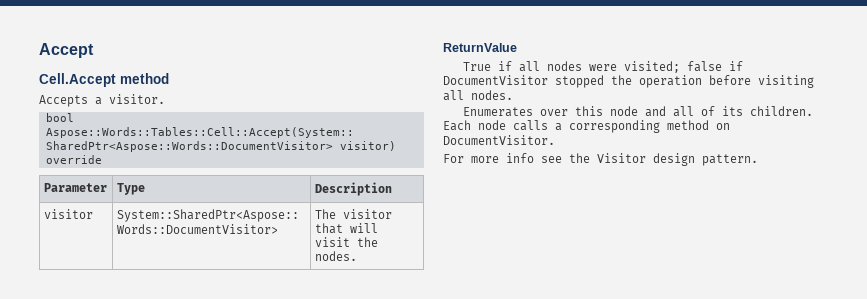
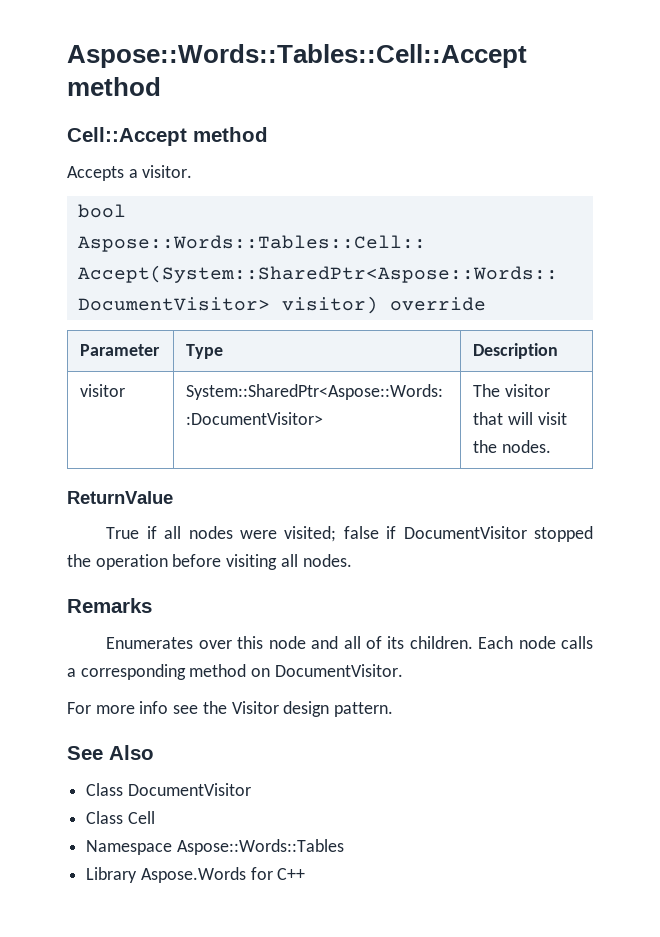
[39,43,94,58] [39,73,116,87] Accept // Cell.Accept -> [67,44,527,68] [67,77,161,96] [67,127,187,146] Aspose::Words::Tables::Cell::Accept method // Cell::Accept
(513, 95) none -> [67,598,152,613] // Remarks
(758, 160) none -> [67,745,154,760] [86,783,251,796] [86,811,155,824] [86,839,344,855] [86,867,306,883] // See Also // Class DocumentVisitor // Class Cell // Namespace Aspose::Words::Tables // Library Aspose.Words for C++

